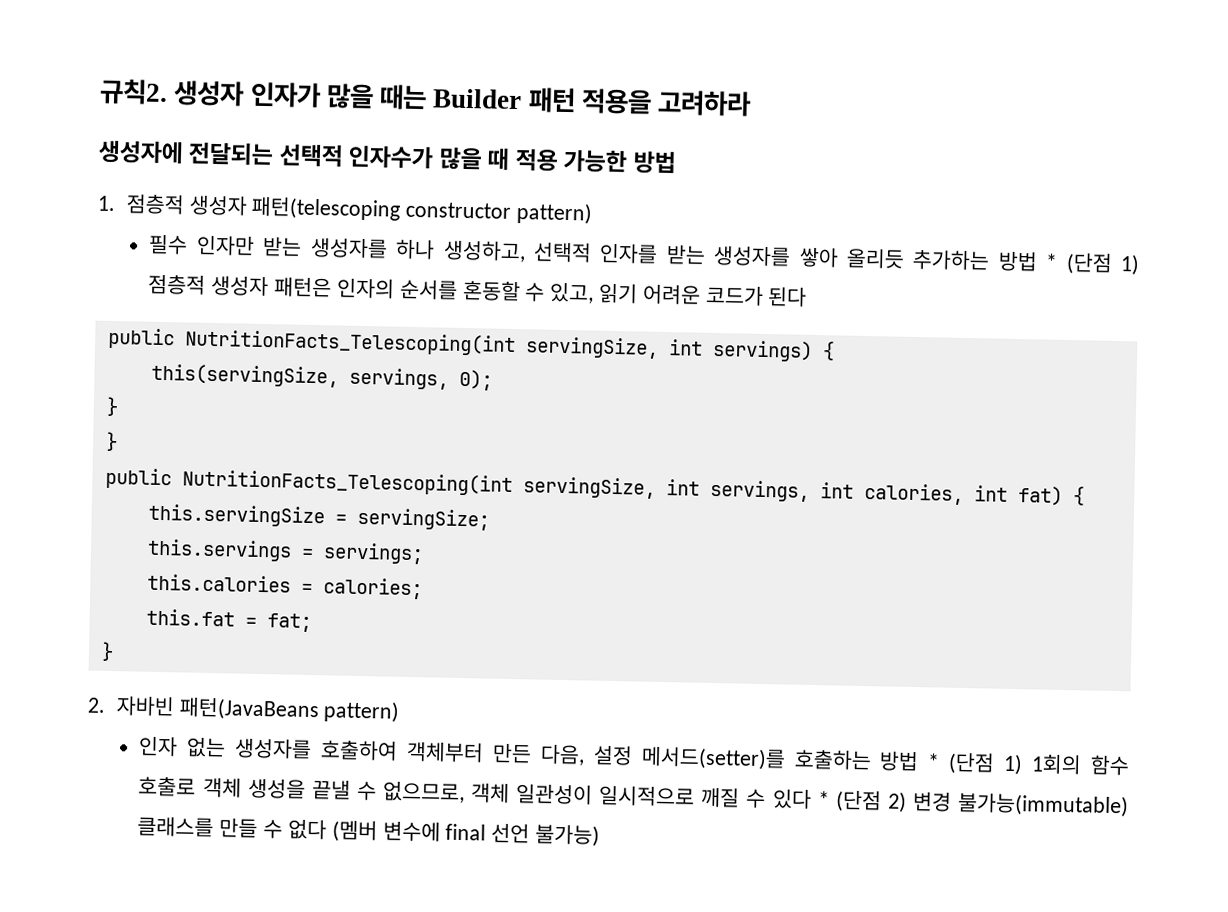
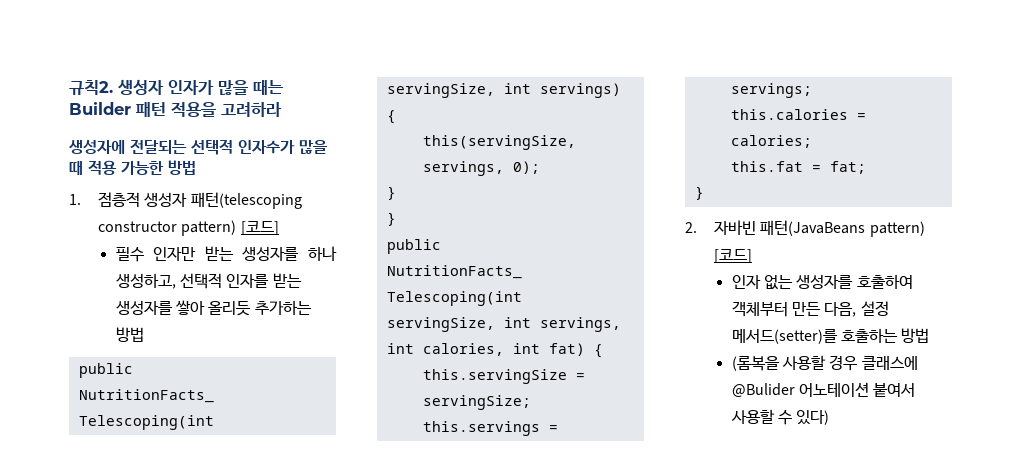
(594, 213) none -> [240,221,279,235] [코드]
[1045,252,1140,276] [148,274,808,307] * (단점 1) 점층적 생성자 패턴은 인자의 순서를 혼동할 수 있고, 읽기 어려운 코드가 된다 -> (144, 334) none
(401, 711) none -> [714,249,753,263] [코드]
[927,752,1130,776] [138,775,1129,818] [137,816,600,847] * (단점 1) 1회의 함수 호출로 객체 생성을 끝낼 수 없으므로, 객체 일관성이 일시적으로 깨질 수 있다 * (단점 2) 변경 불가능(immutable) 클래스를 만들 수 없다 (멤버 변수에 final 선언 불가능) -> [731,355,918,371] [731,382,916,398] [730,409,830,425] // (롬복을 사용할 경우 클래스에 @Bulider 어노테이션 붙여서 사용할 수 있다)

